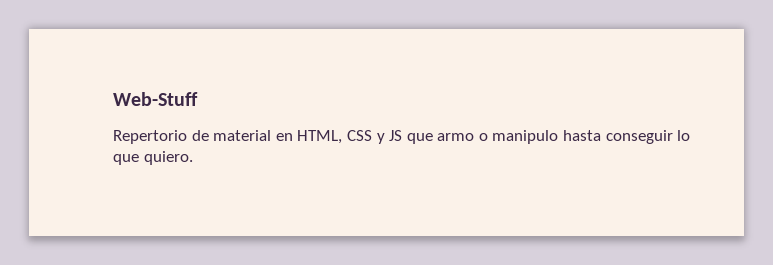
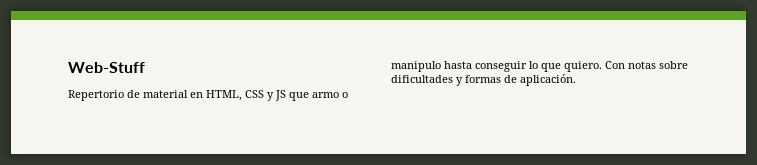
(193, 158) none -> [605,61,688,69] [391,74,576,86] Con notas sobre dificultades y formas de aplicación.

